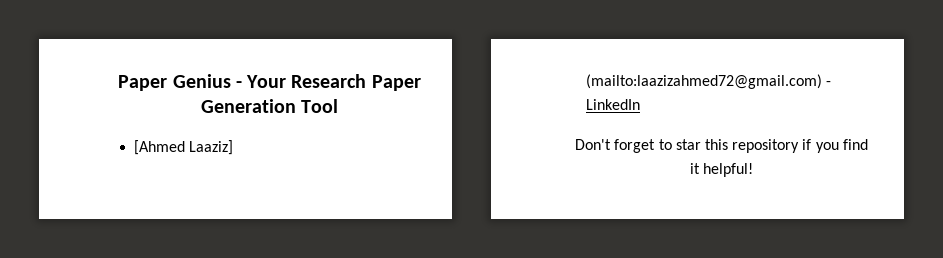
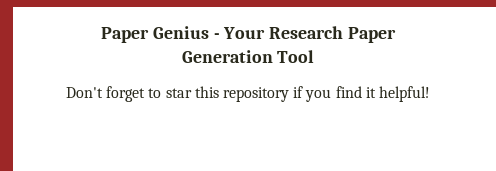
[134,140,234,155] [586,74,832,89] [586,99,641,110] // [Ahmed Laaziz] (mailto:laazizahmed72@gmail.com) - LinkedIn -> (315, 56) none

